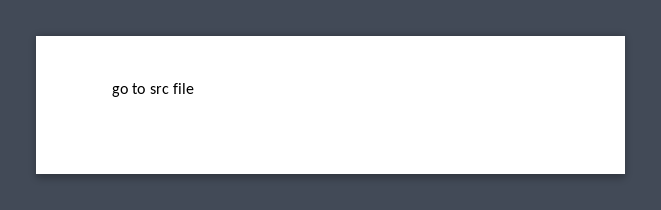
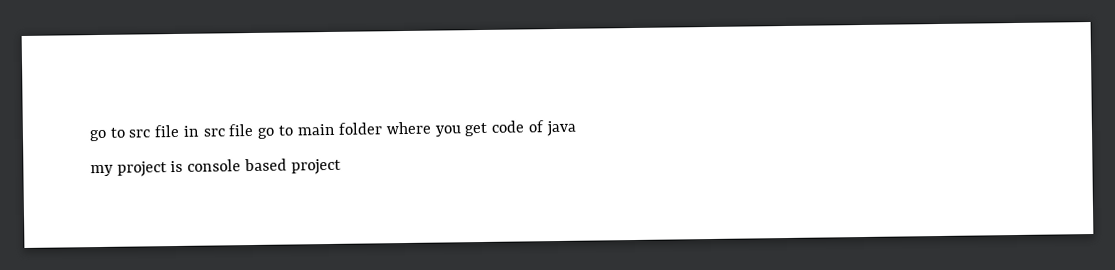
(194, 88) none -> [182,120,577,139] [90,158,341,177] in src file go to main folder where you get code of java // my project is console based project

